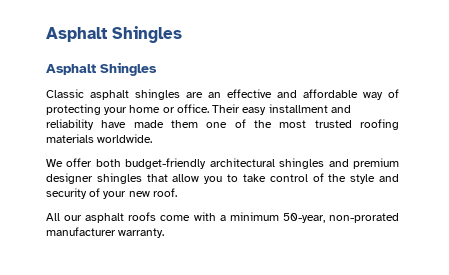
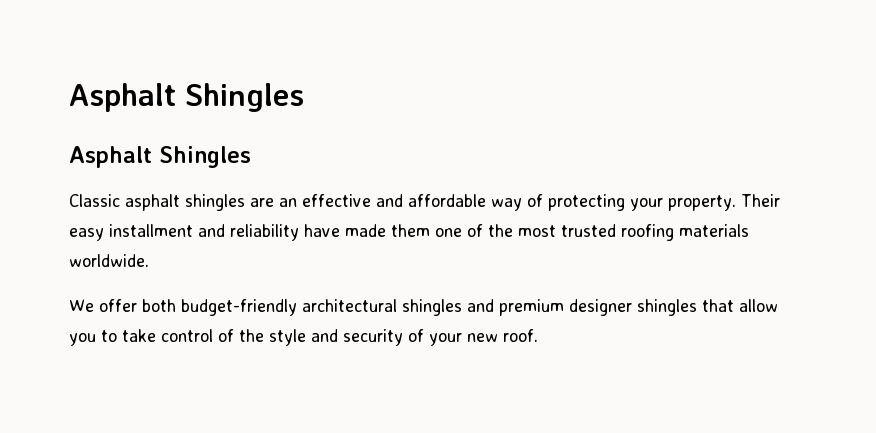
[129,104,209,113] home or office. -> [668,195,736,211] property.
[46,212,399,223] [46,227,165,238] // All our asphalt roofs come with a minimum 50-year, non-prorated manufacturer warranty. -> (538, 335) none

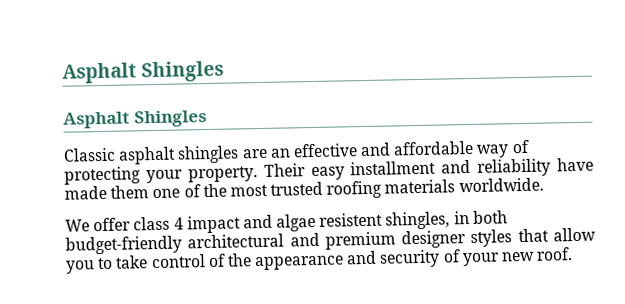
(137, 305) none -> [133,211,470,234] class 4 impact and algae resistent shingles, in
[402,299,462,316] shingles -> (285, 241) none
[637,299,697,316] shingles -> [470,229,513,248] styles
[269,329,306,346] style -> [254,255,345,271] appearance

